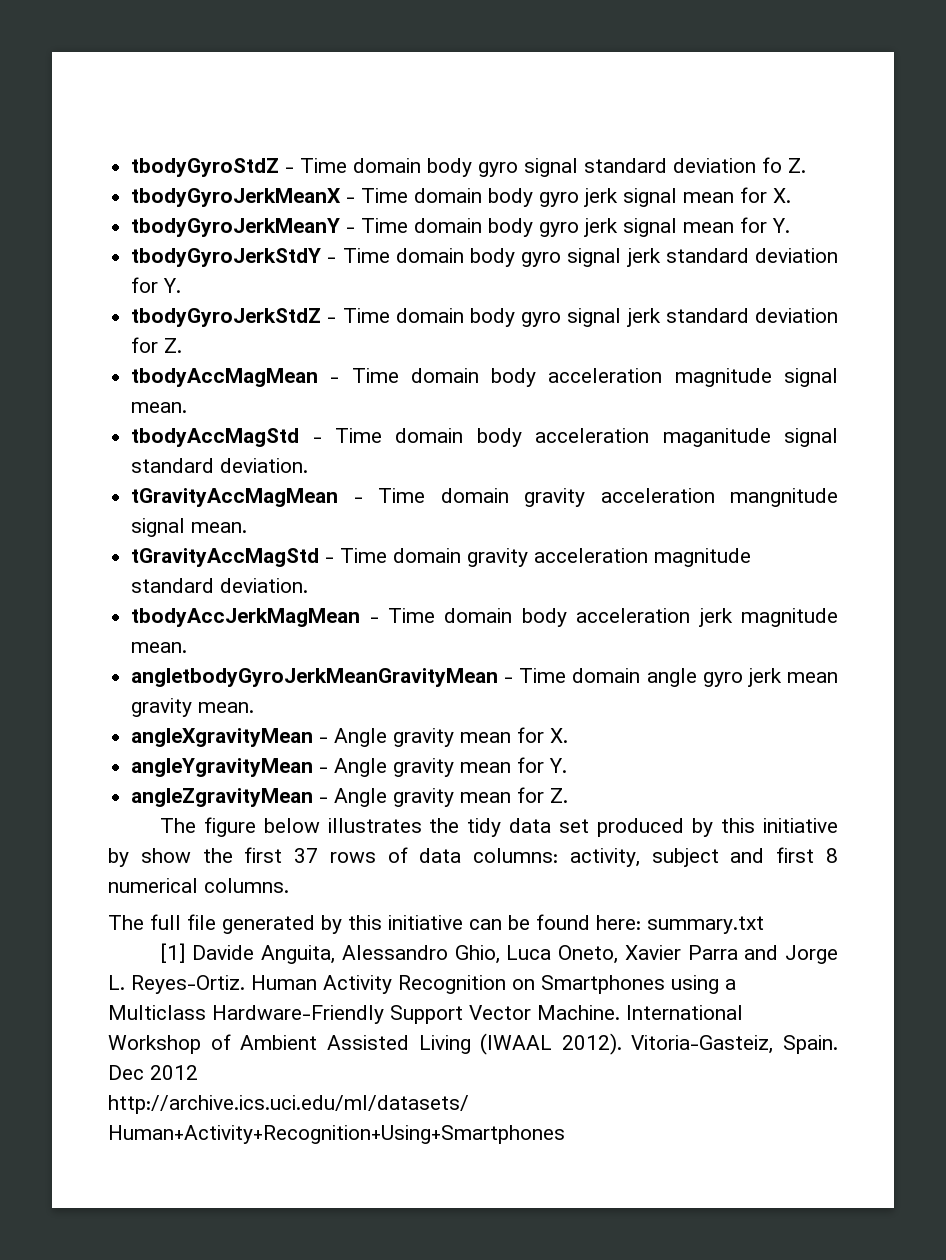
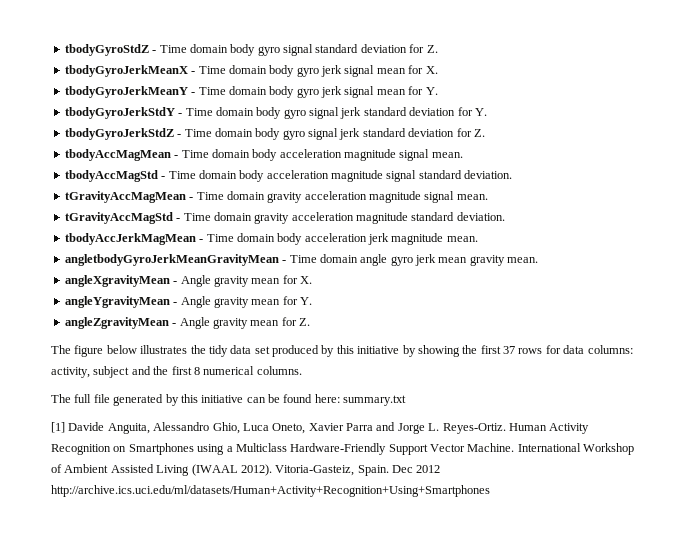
[762,157,783,173] fo -> [409,44,425,53] for
[662,428,771,447] maganitude -> [331,170,383,182] magnitude
[730,488,838,507] mangnitude -> [369,191,421,203] magnitude
[140,848,191,863] show -> [417,345,460,357] showing
[387,847,408,863] of -> [545,345,561,354] for
(765, 855) none -> [153,366,169,375] the

